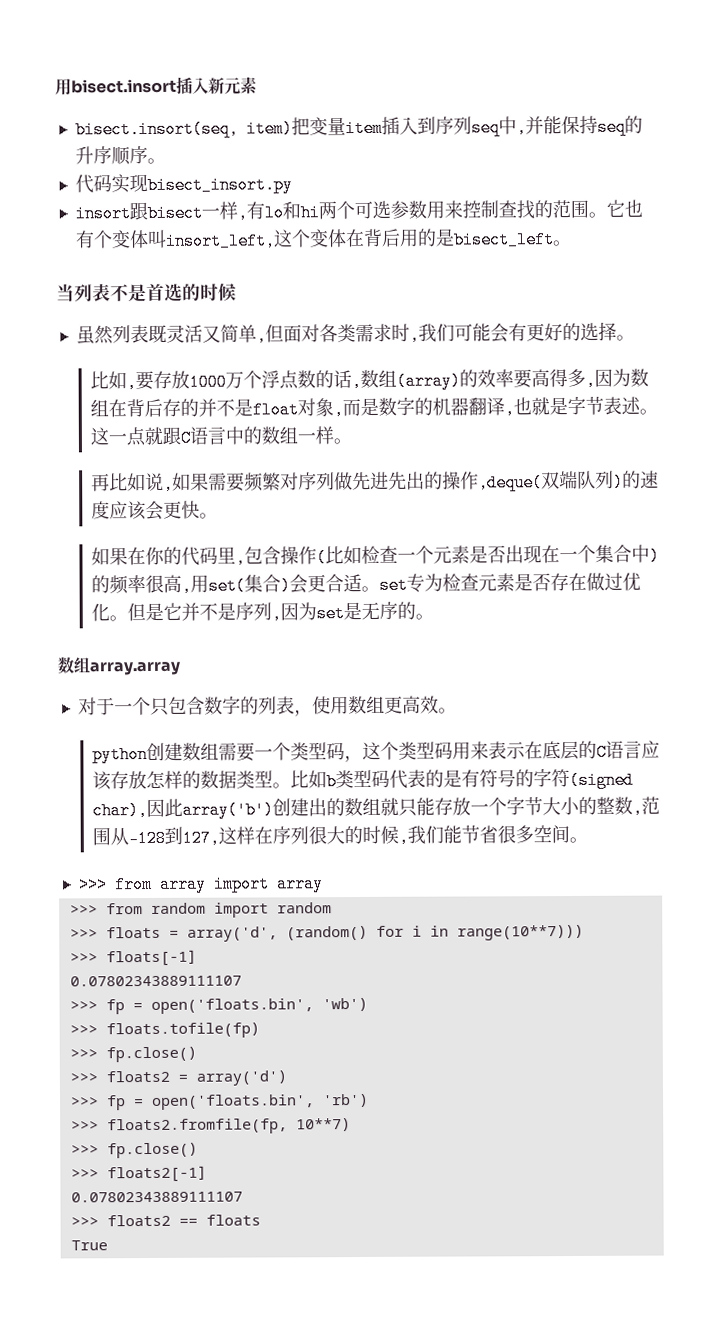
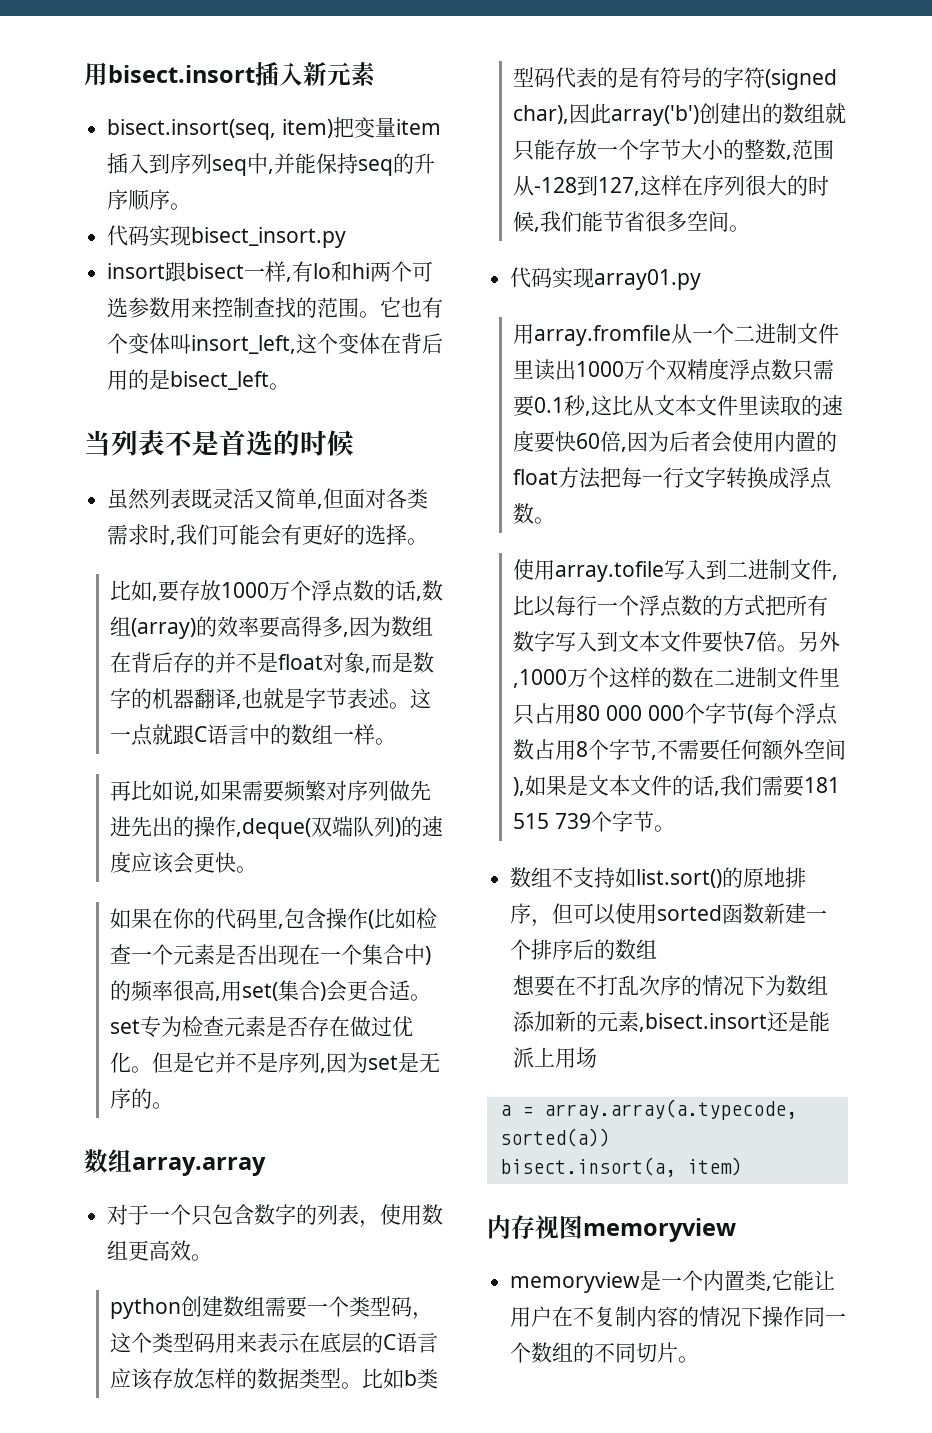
[77,875,324,894] [69,902,332,918] [69,924,584,942] [69,949,197,967] [69,975,242,987] [69,997,368,1015] [69,1022,260,1039] [69,1046,197,1063] [69,1070,287,1086] [70,1093,369,1111] [70,1118,351,1135] [70,1142,198,1159] [70,1165,207,1183] [70,1191,243,1203] [70,1214,261,1227] [70,1240,108,1251] >>> from array import array // >>> from random import random // >>> floats = array('d', (random() for i in range(10**7))) // >>> floats[-1] // 0.07802343889111107 // >>> fp = open('floats.bin', 'wb') // >>> floats.tofile(fp) // >>> fp.close() // >>> floats2 = array('d') // >>> fp = open('floats.bin', 'rb') // >>> floats2.fromfile(fp, 10**7) // >>> fp.close() // >>> floats2[-1] // 0.07802343889111107 // >>> floats2 == floats // True -> [510,267,702,290] [513,323,840,346] [513,358,835,381] [513,395,844,417] [513,430,838,453] [513,467,833,489] [513,503,556,524] [513,559,839,582] [513,595,829,617] [513,631,841,653] [513,667,841,688] [513,703,838,725] [513,739,847,761] [513,775,841,797] [513,811,676,832] [510,867,807,888] [510,903,828,927] [510,939,658,960] [513,975,829,997] [513,1011,831,1032] [513,1047,598,1068] [499,1099,797,1120] [499,1128,610,1147] [499,1157,742,1177] [487,1215,736,1242] [510,1270,836,1293] [510,1306,847,1327] [510,1342,700,1363] 代码实现array01.py // 用array.fromfile从一个二进制文件里读出1000万个双精度浮点数只需要0.1秒,这比从文本文件里读取的速度要快60倍,因为后者会使用内置的float方法把每一行文字转换成浮点数。 // 使用array.tofile写入到二进制文件,比以每行一个浮点数的方式把所有数字写入到文本文件要快7倍。另外,1000万个这样的数在二进制文件里只占用80 000 000个字节(每个浮点数占用8个字节,不需要任何额外空间),如果是文本文件的话,我们需要181 515 739个字节。 // 数组不支持如list.sort()的原地排序，但可以使用sorted函数新建一个排序后的数组 // 想要在不打乱次序的情况下为数组添加新的元素,bisect.insort还是能派上用场 // a = array.array(a.typecode, sorted(a)) // bisect.insort(a, item) // 内存视图memoryview // memoryview是一个内置类,它能让用户在不复制内容的情况下操作同一个数组的不同切片。

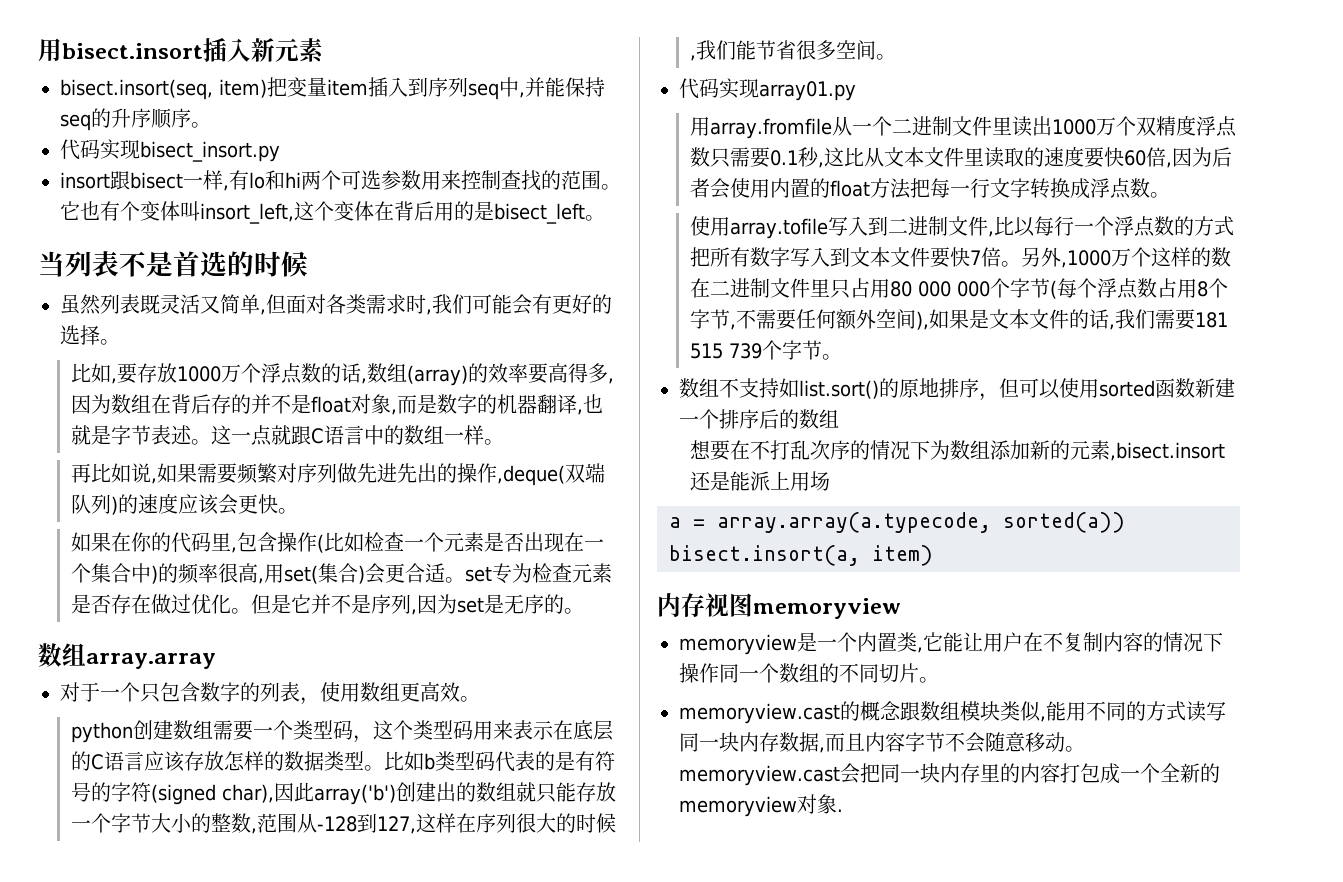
(700, 1359) none -> [679,701,1226,724] [679,732,1085,753] [679,763,1220,786] [679,794,843,817] // memoryview.cast的概念跟数组模块类似,能用不同的方式读写同一块内存数据,而且内容字节不会随意移动。memoryview.cast会把同一块内存里的内容打包成一个全新的memoryview对象.

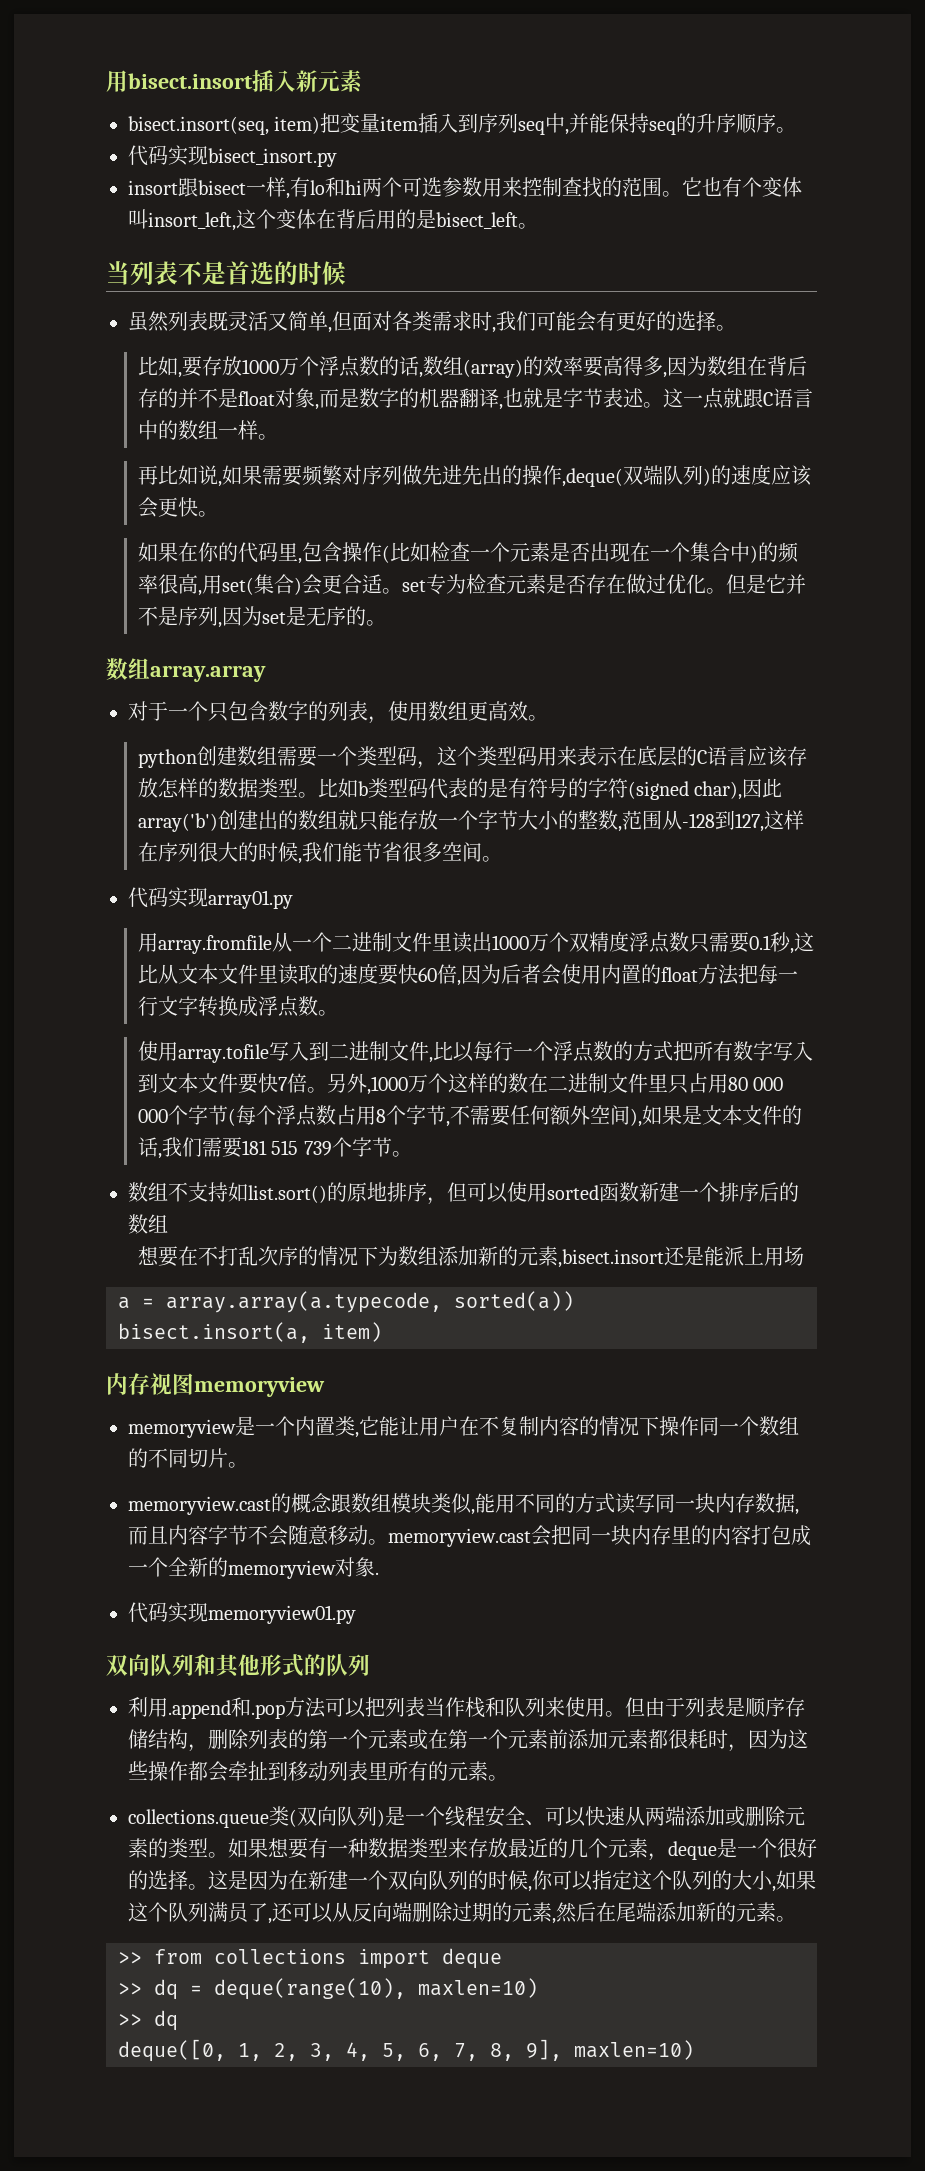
(843, 810) none -> [128,1602,356,1624] [106,1654,370,1678] [128,1697,805,1719] [128,1729,808,1752] [128,1761,508,1782] [128,1806,805,1828] [128,1838,817,1861] [128,1870,816,1892] [128,1902,796,1924] [118,1948,502,1969] [118,1978,538,2000] [118,2010,178,2031] [118,2039,694,2062] // 代码实现memoryview01.py // 双向队列和其他形式的队列 // 利用.append和.pop方法可以把列表当作栈和队列来使用。但由于列表是顺序存储结构，删除列表的第一个元素或在第一个元素前添加元素都很耗时，因为这些操作都会牵扯到移动列表里所有的元素。 // collections.queue类(双向队列)是一个线程安全、可以快速从两端添加或删除元素的类型。如果想要有一种数据类型来存放最近的几个元素，deque是一个很好的选择。这是因为在新建一个双向队列的时候,你可以指定这个队列的大小,如果这个队列满员了,还可以从反向端删除过期的元素,然后在尾端添加新的元素。 // >> from collections import deque // >> dq = deque(range(10), maxlen=10) // >> dq // deque([0, 1, 2, 3, 4, 5, 6, 7, 8, 9], maxlen=10)

